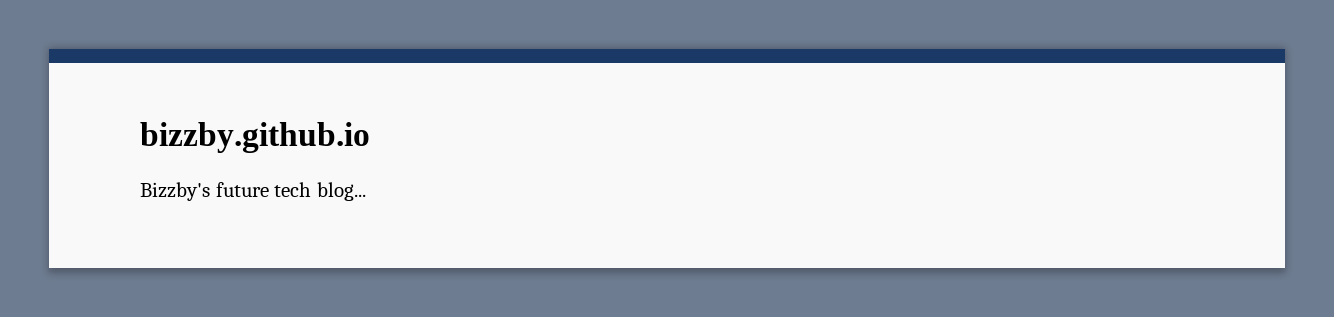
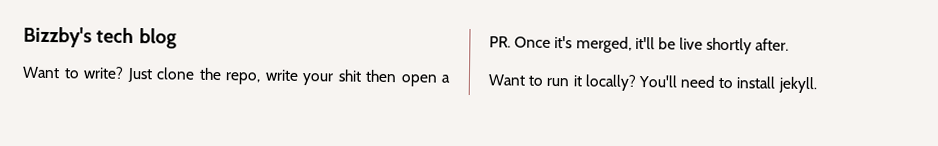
[140,122,370,153] [140,182,366,201] bizzby.github.io // Bizzby's future tech blog... -> [23,26,177,49] [22,66,450,87] [489,36,790,55] [488,74,817,94] Bizzby's tech blog // Want to write? Just clone the repo, write your shit then open a PR. Once it's merged, it'll be live shortly after. // Want to run it locally? You'll need to install jekyll.

